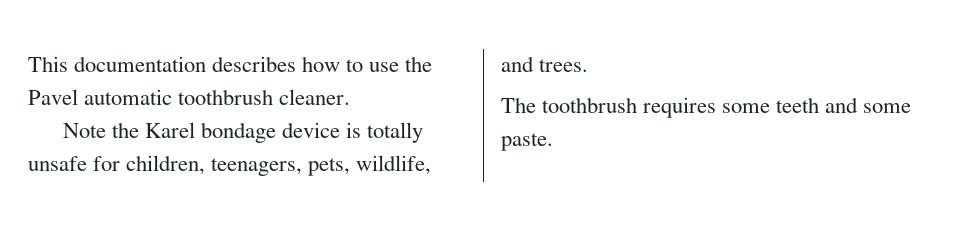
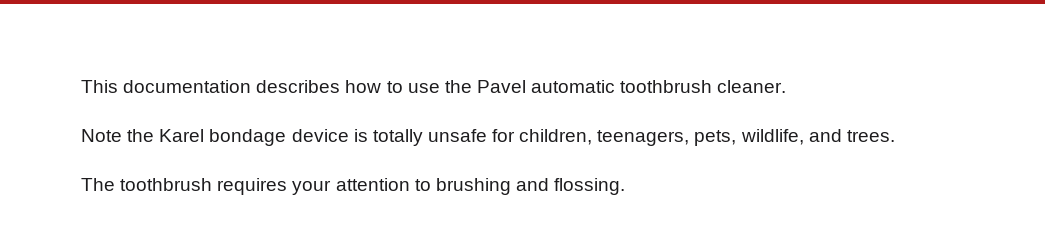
[722,97,912,113] [501,133,553,151] some teeth and some paste. -> [292,178,626,195] your attention to brushing and flossing.

